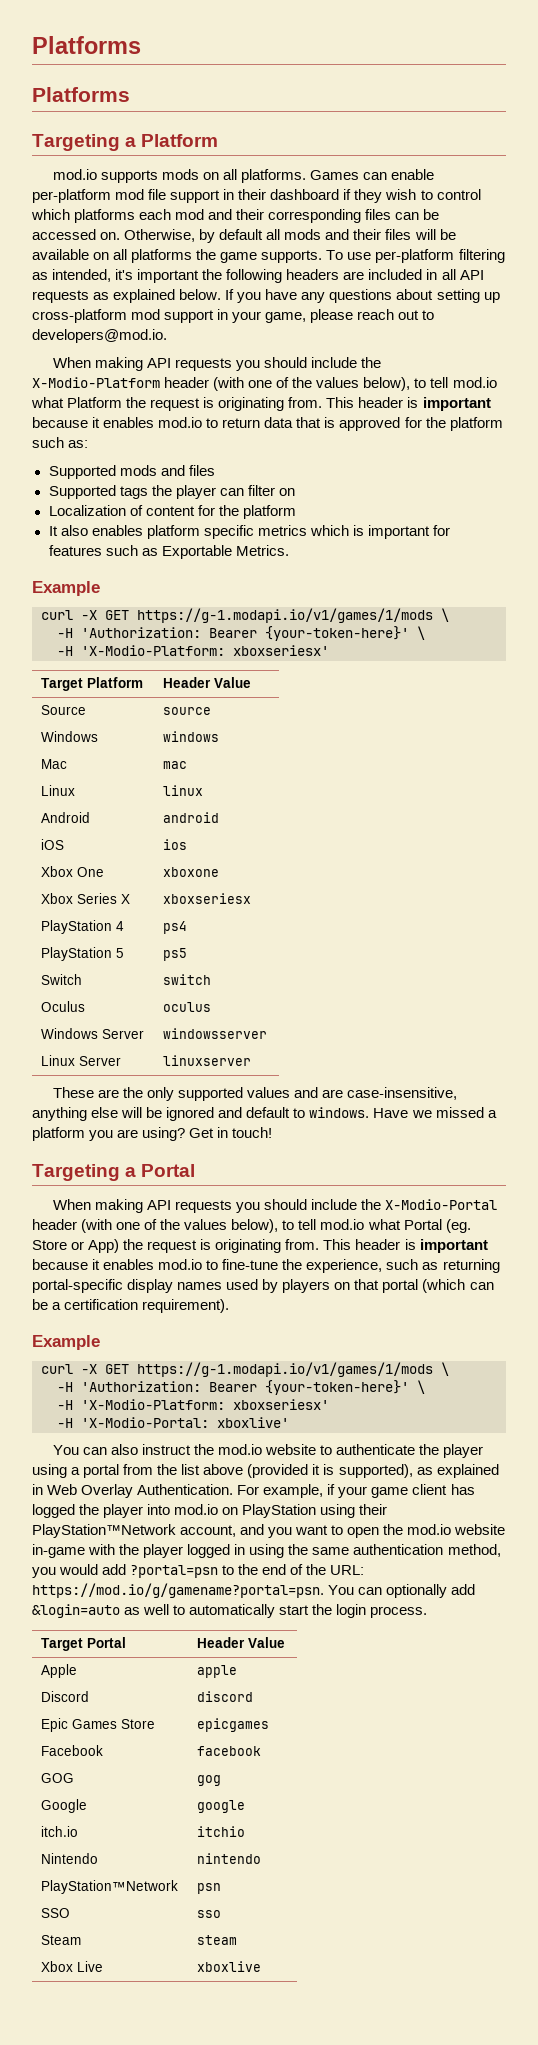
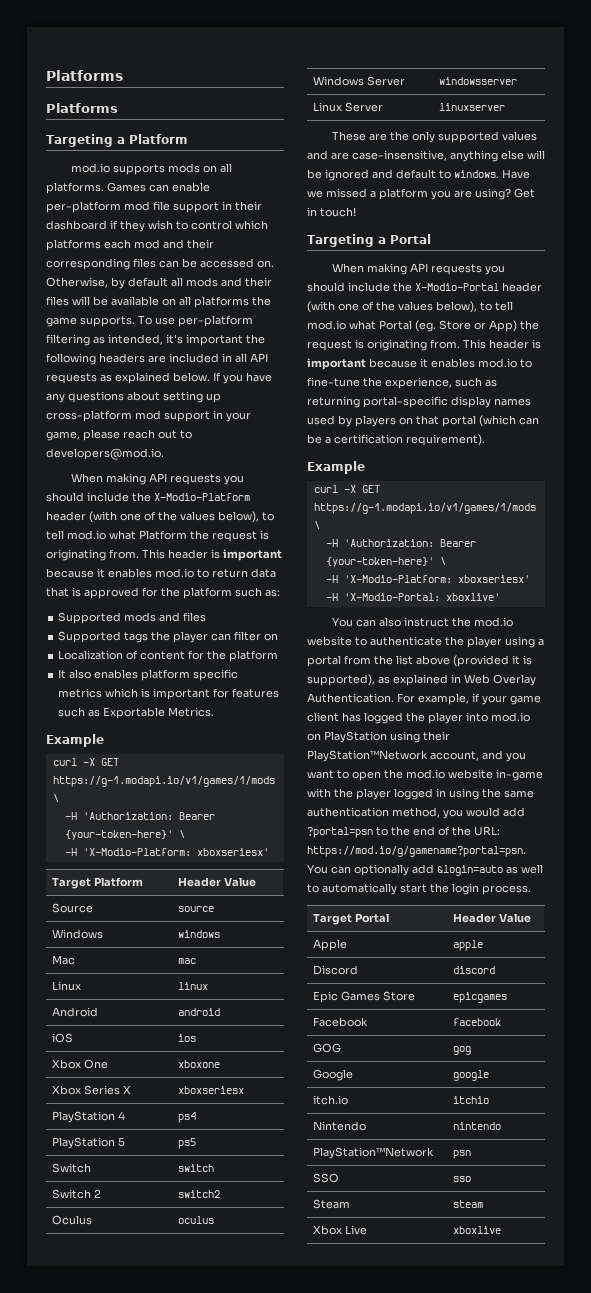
(212, 979) none -> [52,1189,102,1199] [178,1190,221,1198] // Switch 2 | switch2

